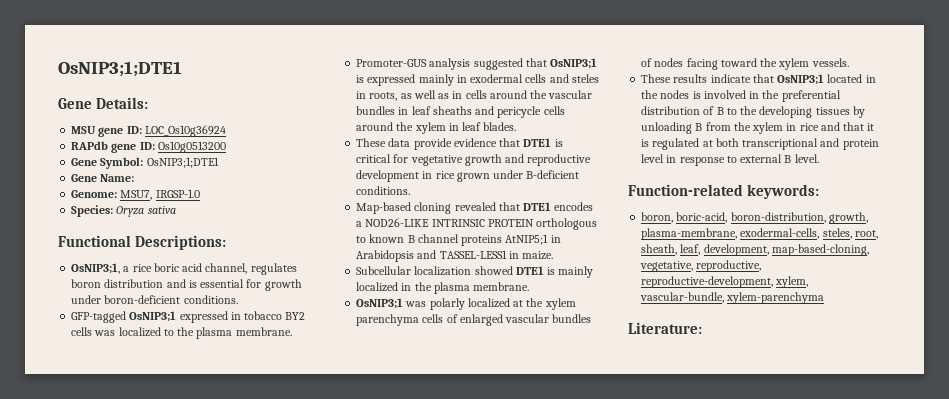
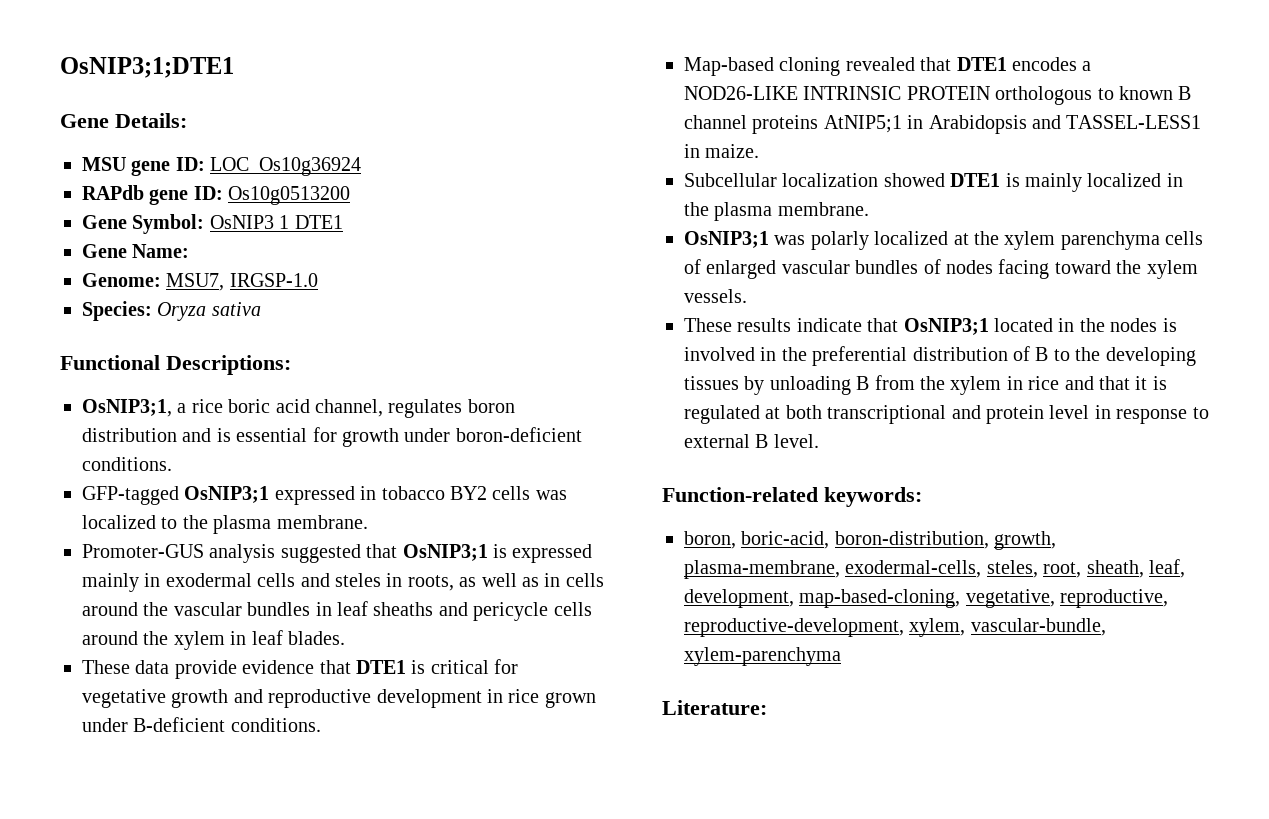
[146,157,219,168] OsNIP3;1;DTE1 -> [209,215,343,229] OsNIP3 1 DTE1

